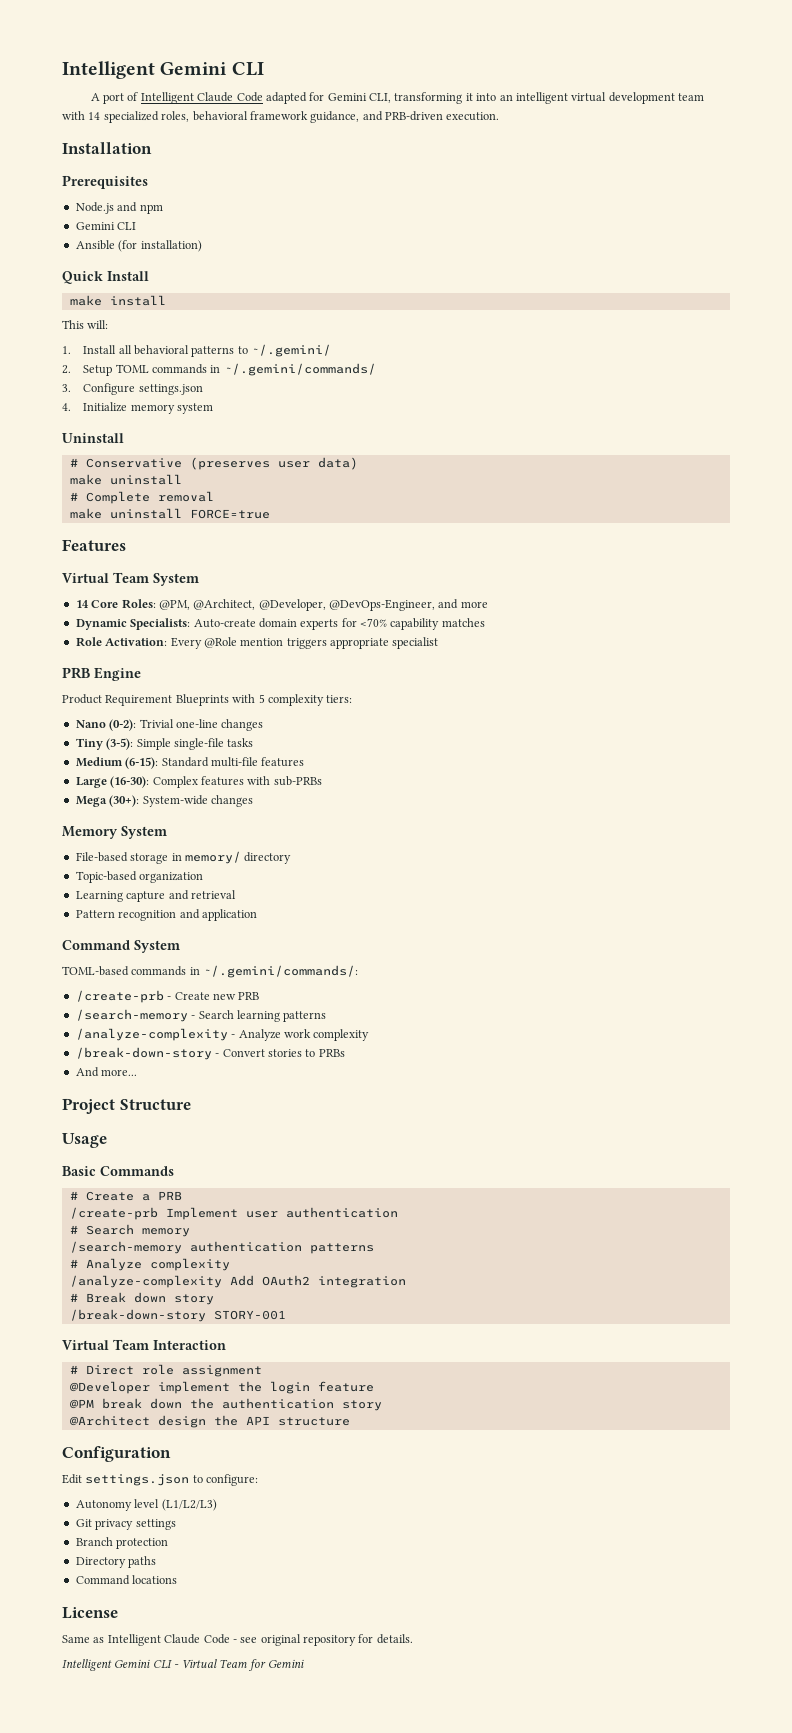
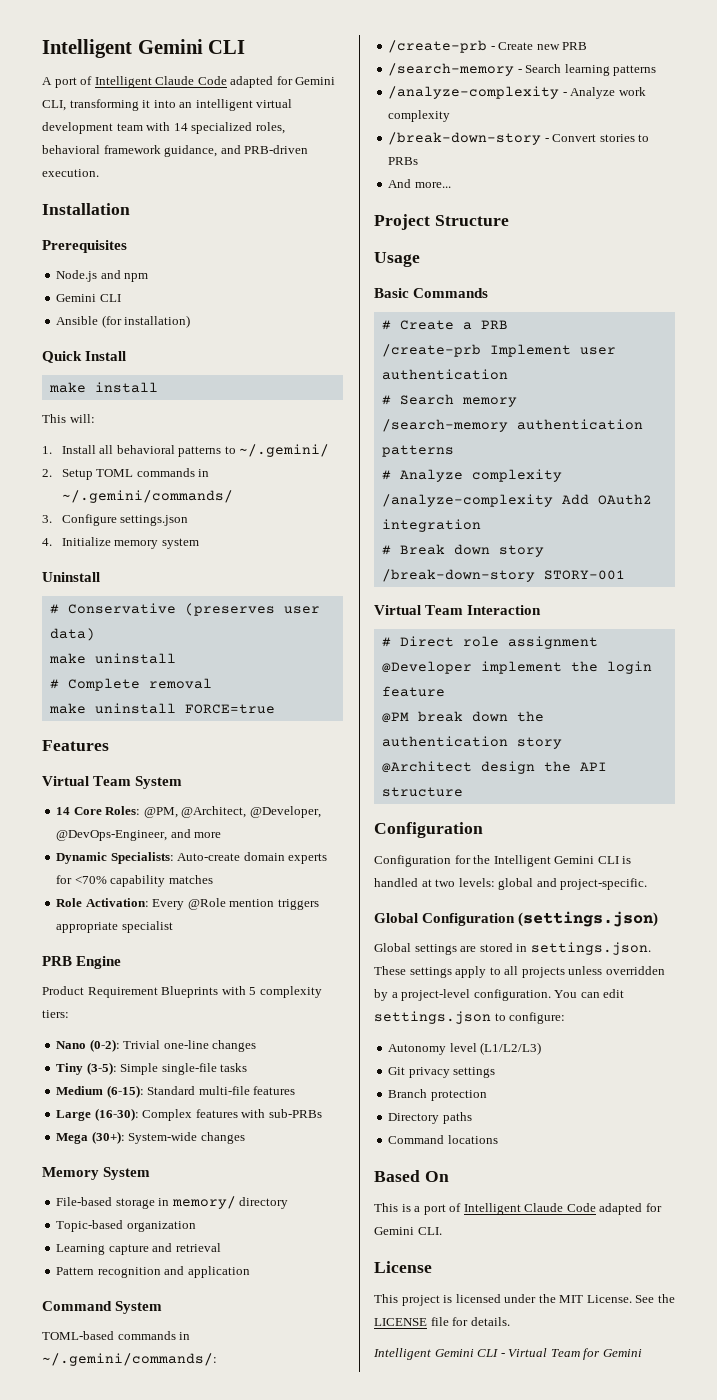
[62,1474,82,1484] Edit -> [374,855,632,867] [374,878,648,890] [374,911,659,927] [374,942,651,955] [374,966,665,978] [374,989,625,1001] Configuration for the Intelligent Gemini CLI is handled at two levels: global and project-specific. // Global Configuration (settings.json) // Global settings are stored in settings.json. These settings apply to all projects unless overridden by a project-level configuration. You can edit
[62,1607,118,1619] [62,1634,356,1646] License // Same as Intelligent Claude Code - see original repository -> [374,1170,449,1182] [374,1203,662,1215] [374,1227,442,1235] [374,1261,432,1273] [374,1294,675,1306] [374,1317,449,1326] Based On // This is a port of Intelligent Claude Code adapted for Gemini CLI. // License // This project is licensed under the MIT License. See the LICENSE file

